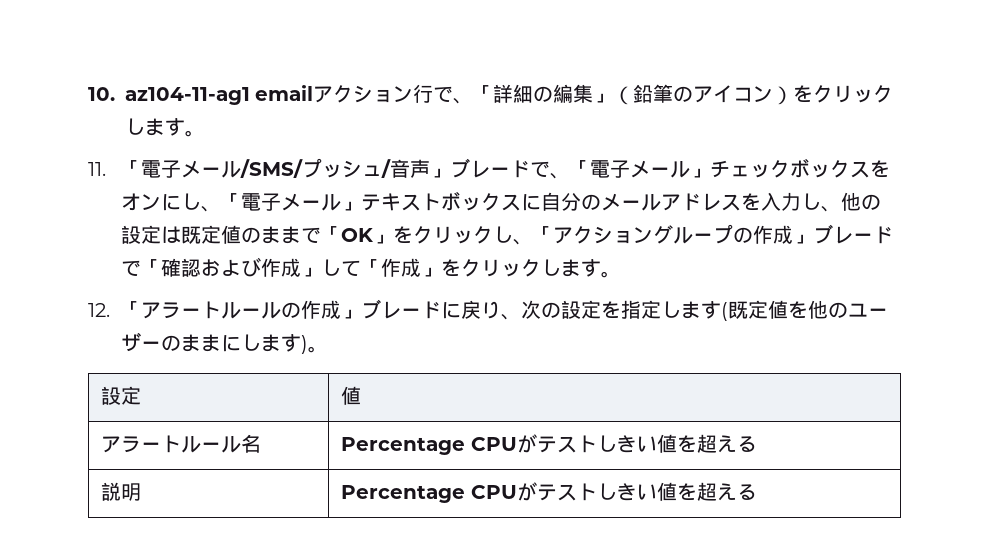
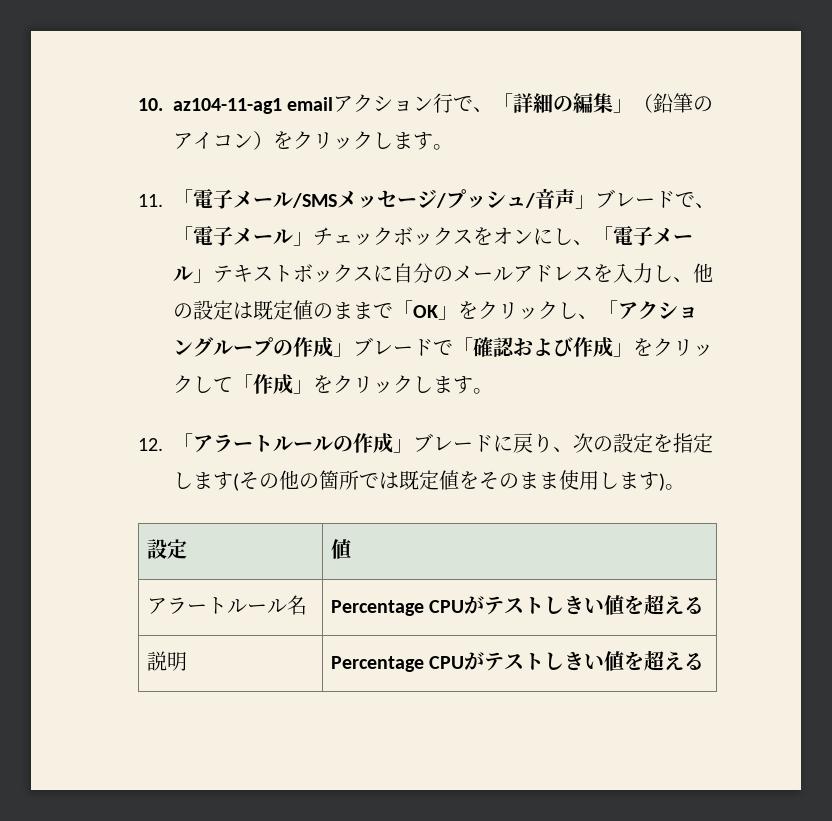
[240,159,304,178] /SMS/ -> [292,189,446,208] /SMSメッセージ/
(322, 272) none -> [633,338,713,357] [173,375,193,393] をクリック
[728,300,889,319] [121,332,242,352] 既定値を他のユーザーのままに -> [239,470,599,490] その他の箇所では既定値をそのまま使用

